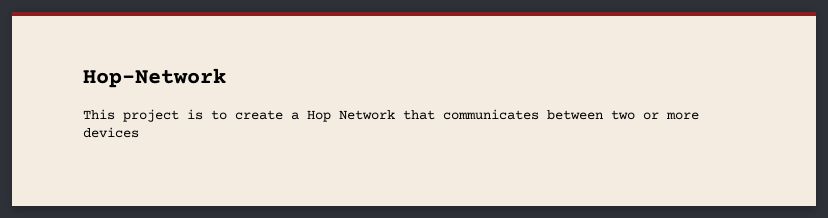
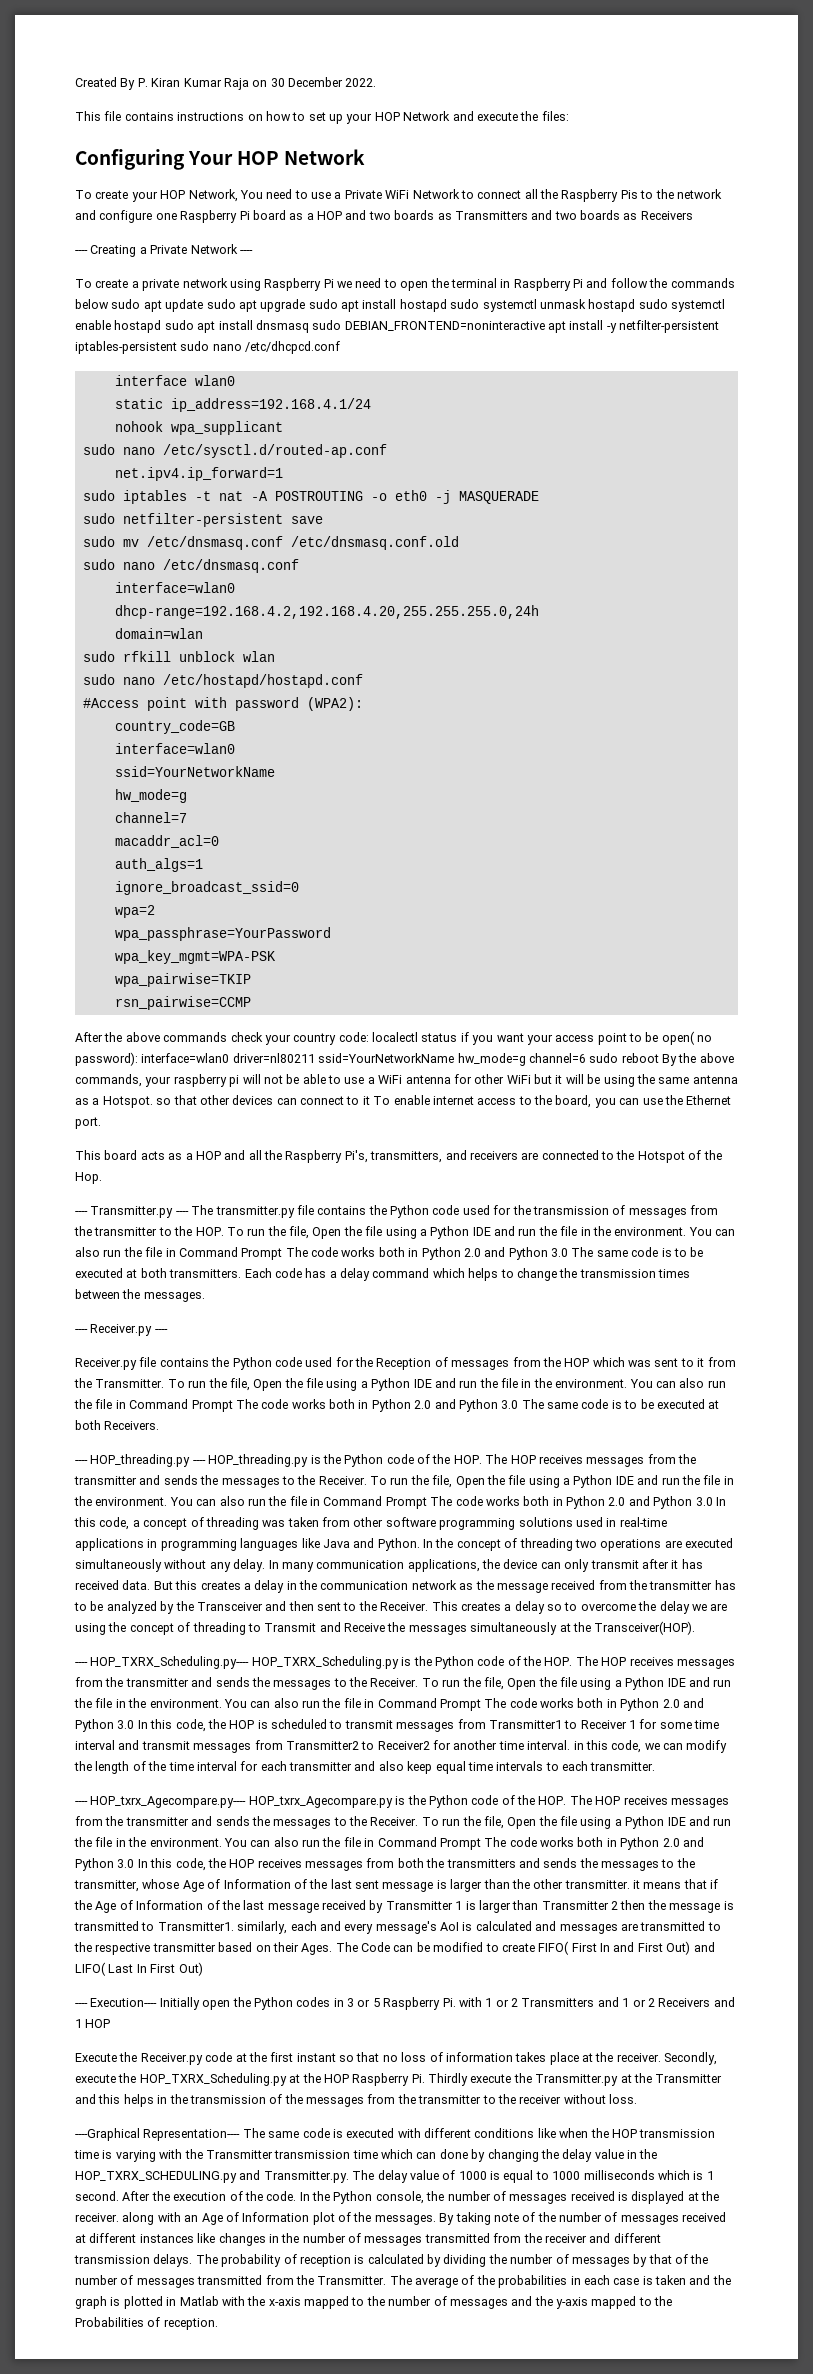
[83,68,226,88] [83,109,699,122] [83,127,139,138] Hop-Network // This project is to create a Hop Network that communicates between two or more devices -> [75,77,377,90] [75,111,569,124] [75,149,366,170] [75,189,722,202] [75,210,693,223] [75,244,253,257] [75,278,735,291] [75,299,725,312] [75,320,720,333] [75,341,341,354] [114,375,235,386] [114,398,371,412] [114,421,283,435] [82,444,387,458] [114,467,283,481] [82,490,539,504] [82,513,323,527] [82,536,459,550] [82,559,299,573] [114,582,235,593] [114,605,539,619] [114,628,203,639] [82,651,275,662] [82,674,363,688] [82,697,363,711] [114,720,235,734] [114,743,235,754] [114,766,275,777] [114,789,187,803] [114,812,187,823] [114,835,219,848] [114,858,203,872] [114,881,299,895] [114,905,155,918] [114,927,331,941] [114,950,276,964] [114,973,251,987] [114,996,251,1010] [75,1031,713,1045] [75,1052,734,1066] [75,1074,738,1087] [75,1095,732,1108] [75,1117,101,1129] [75,1150,722,1163] [75,1172,102,1184] [75,1205,718,1218] [74,1226,735,1239] [75,1247,704,1260] [75,1268,690,1281] [75,1289,205,1302] [75,1324,168,1336] [75,1357,736,1370] [74,1378,726,1391] [74,1399,720,1412] [75,1420,160,1430] [75,1454,696,1467] [74,1475,734,1488] [74,1496,726,1509] [74,1517,667,1530] [75,1538,733,1551] [75,1559,703,1572] [75,1580,736,1593] [74,1601,728,1614] [75,1621,696,1635] [75,1656,735,1669] [75,1677,732,1690] [74,1698,704,1711] [75,1719,720,1732] [75,1740,728,1753] [74,1761,656,1774] [75,1795,729,1808] [75,1816,732,1829] [74,1837,704,1850] [75,1858,695,1871] [74,1879,719,1892] [74,1900,734,1913] [74,1921,721,1934] [74,1941,715,1955] [75,1962,203,1976] [75,1997,735,2010] [75,2019,111,2028] [75,2052,718,2065] [75,2073,723,2086] [75,2094,637,2107] [75,2128,716,2141] [74,2149,658,2162] [75,2170,714,2183] [75,2191,720,2204] [75,2212,727,2225] [75,2233,661,2246] [74,2254,709,2267] [75,2275,731,2288] [75,2296,673,2309] [75,2317,218,2330] Created By P. Kiran Kumar Raja on 30 December 2022. // This file contains instructions on how to set up your HOP Network and execute the files: // Configuring Your HOP Network // To create your HOP Network, You need to use a Private WiFi Network to connect all the Raspberry Pis to the network and configure one Raspberry Pi board as a HOP and two boards as Transmitters and two boards as Receivers // ---- Creating a Private Network ---- // To create a private network using Raspberry Pi we need to open the terminal in Raspberry Pi and follow the commands below sudo apt update sudo apt upgrade sudo apt install hostapd sudo systemctl unmask hostapd sudo systemctl enable hostapd sudo apt install dnsmasq sudo DEBIAN_FRONTEND=noninteractive apt install -y netfilter-persistent iptables-persistent sudo nano /etc/dhcpcd.conf // interface wlan0 // static ip_address=192.168.4.1/24 // nohook wpa_supplicant // sudo nano /etc/sysctl.d/routed-ap.conf // net.ipv4.ip_forward=1 // sudo iptables -t nat -A POSTROUTING -o eth0 -j MASQUERADE // sudo netfilter-persistent save // sudo mv /etc/dnsmasq.conf /etc/dnsmasq.conf.old // sudo nano /etc/dnsmasq.conf // interface=wlan0 // dhcp-range=192.168.4.2,192.168.4.20,255.255.255.0,24h // domain=wlan // sudo rfkill unblock wlan // sudo nano /etc/hostapd/hostapd.conf // #Access point with password (WPA2): // country_code=GB // interface=wlan0 // ssid=YourNetworkName // hw_mode=g // channel=7 // macaddr_acl=0 // auth_algs=1 // ignore_broadcast_ssid=0 // wpa=2 // wpa_passphrase=YourPassword // wpa_key_mgmt=WPA-PSK // wpa_pairwise=TKIP // rsn_pairwise=CCMP // After the above commands check your country code: localectl status if you want your access point to be open( no password): interface=wlan0 driver=nl80211 ssid=YourNetworkName hw_mode=g channel=6 sudo reboot By the above commands, your raspberry pi will not be able to use a WiFi antenna for other WiFi but it will be using the same antenna as a Hotspot. so that other devices can connect to it To enable internet access to the board, you can use the Ethernet port. // This board acts as a HOP and all the Raspberry Pi's, transmitters, and receivers are connected to the Hotspot of the Hop. // ---- Transmitter.py ---- The transmitter.py file contains the Python code used for the transmission of messages from the transmitter to the HOP. To run the file, Open the file using a Python IDE and run the file in the environment. You can also run the file in Command Prompt The code works both in Python 2.0 and Python 3.0 The same code is to be executed at both transmitters. Each code has a delay command which helps to change the transmission times between the messages. // ---- Receiver.py ---- // Receiver.py file contains the Python code used for the Reception of messages from the HOP which was sent to it from the Transmitter. To run the file, Open the file using a Python IDE and run the file in the environment. You can also run the file in Command Prompt The code works both in Python 2.0 and Python 3.0 The same code is to be executed at both Receivers. // ---- HOP_threading.py ---- HOP_threading.py is the Python code of the HOP. The HOP receives messages from the transmitter and sends the messages to the Receiver. To run the file, Open the file using a Python IDE and run the file in the environment. You can also run the file in Command Prompt The code works both in Python 2.0 and Python 3.0 In this code, a concept of threading was taken from other software programming solutions used in real-time applications in programming languages like Java and Python. In the concept of threading two operations are executed simultaneously without any delay. In many communication applications, the device can only transmit after it has received data. But this creates a delay in the communication network as the message received from the transmitter has to be analyzed by the Transceiver and then sent to the Receiver. This creates a delay so to overcome the delay we are using the concept of threading to Transmit and Receive the messages simultaneously at the Transceiver(HOP). // ---- HOP_TXRX_Scheduling.py---- HOP_TXRX_Scheduling.py is the Python code of the HOP. The HOP receives messages from the transmitter and sends the messages to the Receiver. To run the file, Open the file using a Python IDE and run the file in the environment. You can also run the file in Command Prompt The code works both in Python 2.0 and Python 3.0 In this code, the HOP is scheduled to transmit messages from Transmitter1 to Receiver 1 for some time interval and transmit messages from Transmitter2 to Receiver2 for another time interval. in this code, we can modify the length of the time interval for each transmitter and also keep equal time intervals to each transmitter. // ---- HOP_txrx_Agecompare.py---- HOP_txrx_Agecompare.py is the Python code of the HOP. The HOP receives messages from the transmitter and sends the messages to the Receiver. To run the file, Open the file using a Python IDE and run the file in the environment. You can also run the file in Command Prompt The code works both in Python 2.0 and Python 3.0 In this code, the HOP receives messages from both the transmitters and sends the messages to the transmitter, whose Age of Information of the last sent message is larger than the other transmitter. it means that if the Age of Information of the last message received by Transmitter 1 is larger than Transmitter 2 then the message is transmitted to Transmitter1. similarly, each and every message's AoI is calculated and messages are transmitted to the respective transmitter based on their Ages. The Code can be modified to create FIFO( First In and First Out) and LIFO( Last In First Out) // ---- Execution---- Initially open the Python codes in 3 or 5 Raspberry Pi. with 1 or 2 Transmitters and 1 or 2 Receivers and 1 HOP // Execute the Receiver.py code at the first instant so that no loss of information takes place at the receiver. Secondly, execute the HOP_TXRX_Scheduling.py at the HOP Raspberry Pi. Thirdly execute the Transmitter.py at the Transmitter and this helps in the transmission of the messages from the transmitter to the receiver without loss. // ----Graphical Representation---- The same code is executed with different conditions like when the HOP transmission time is varying with the Transmitter transmission time which can done by changing the delay value in the HOP_TXRX_SCHEDULING.py and Transmitter.py. The delay value of 1000 is equal to 1000 milliseconds which is 1 second. After the execution of the code. In the Python console, the number of messages received is displayed at the receiver. along with an Age of Information plot of the messages. By taking note of the number of messages received at different instances like changes in the number of messages transmitted from the receiver and different transmission delays. The probability of reception is calculated by dividing the number of messages by that of the number of messages transmitted from the Transmitter. The average of the probabilities in each case is taken and the graph is plotted in Matlab with the x-axis mapped to the number of messages and the y-axis mapped to the Probabilities of reception.

